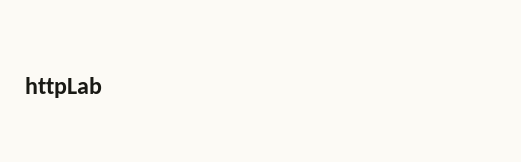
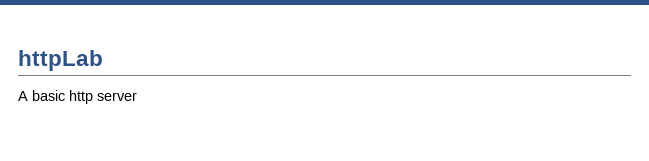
(102, 87) none -> [18,90,137,104] // A basic http server

